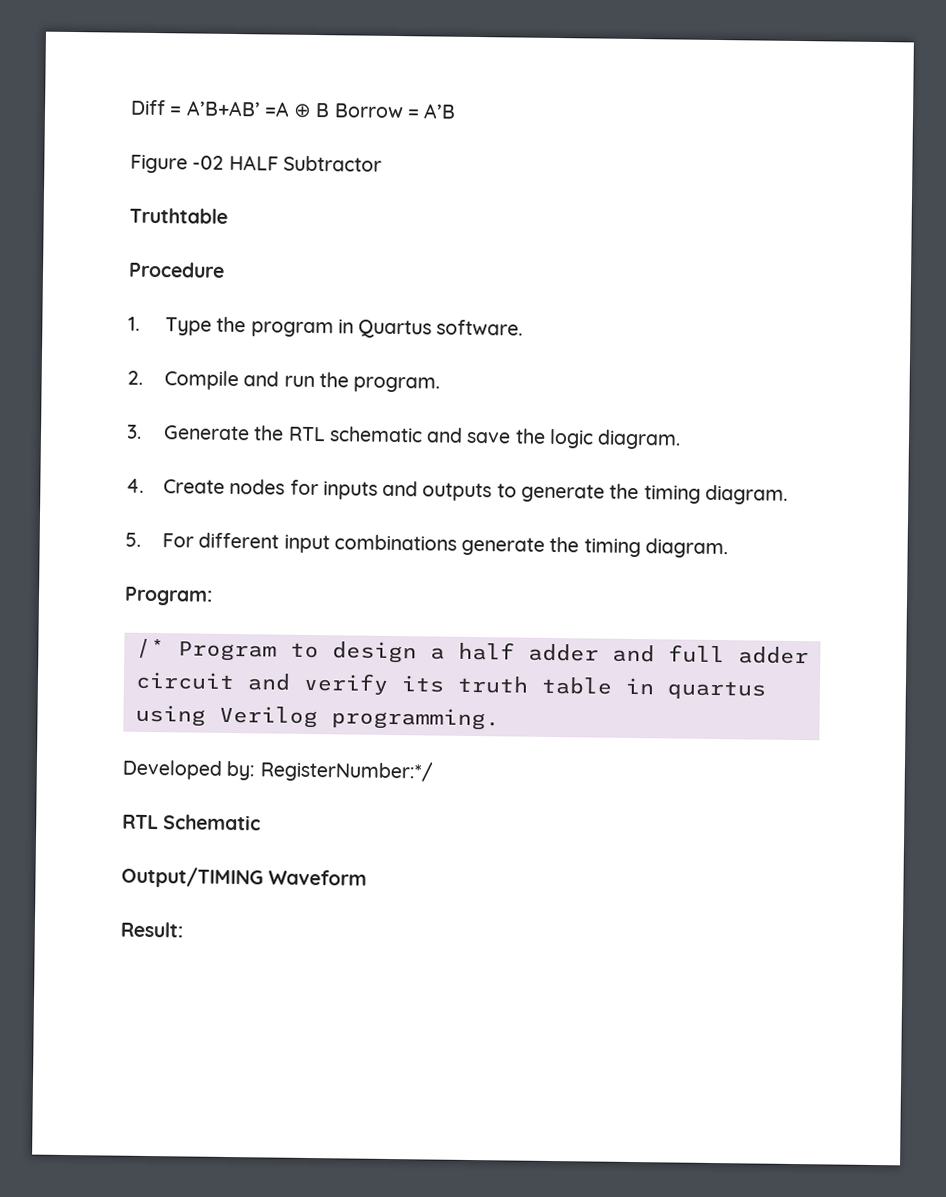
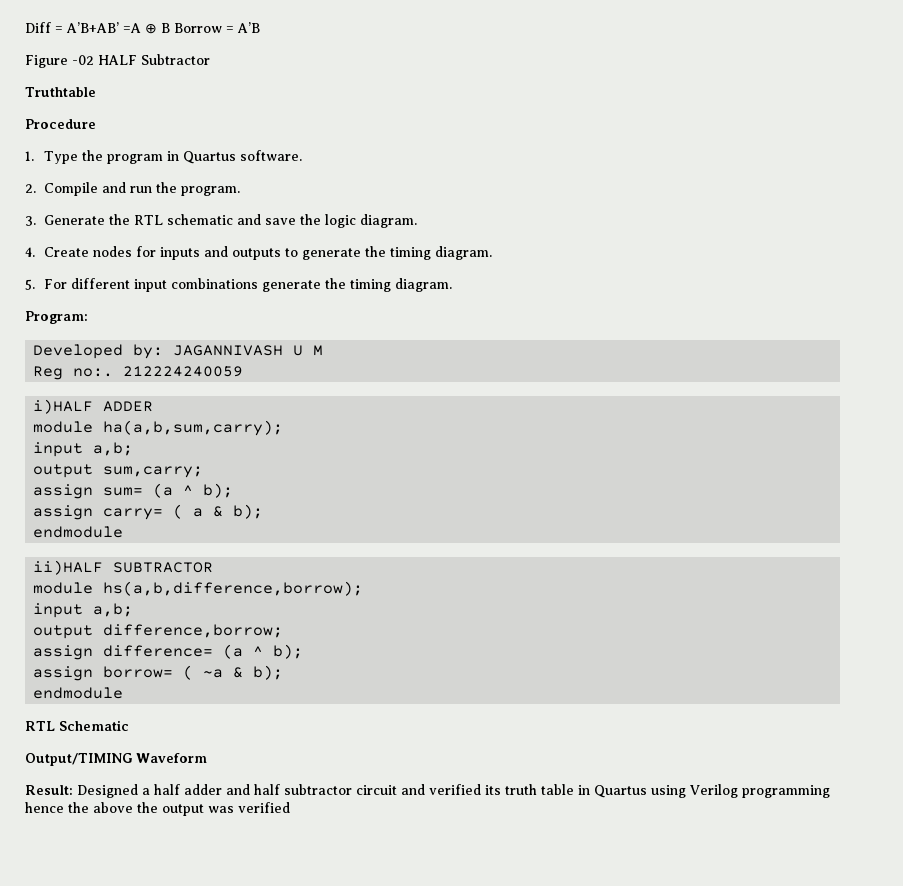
[135,638,809,665] [134,671,766,700] [134,704,500,731] [122,759,433,783] /* Program to design a half adder and full adder circuit and verify its truth table in quartus using Verilog programming. // Developed by: RegisterNumber:*/ -> [33,344,324,359] [33,366,244,380] [33,399,154,414] [33,420,284,436] [33,442,134,457] [33,464,204,478] [33,483,234,499] [33,504,264,520] [33,526,124,538] [33,560,214,575] [33,581,364,596] [33,603,134,618] [33,624,284,639] [33,644,304,660] [33,665,284,681] [33,687,124,699] Developed by: JAGANNIVASH U M // Reg no:. 212224240059 // i)HALF ADDER // module ha(a,b,sum,carry); // input a,b; // output sum,carry; // assign sum= (a ^ b); // assign carry= ( a & b); // endmodule // ii)HALF SUBTRACTOR // module hs(a,b,difference,borrow); // input a,b; // output difference,borrow; // assign difference= (a ^ b); // assign borrow= ( ~a & b); // endmodule
(183, 929) none -> [77,784,830,798] [25,802,290,816] Designed a half adder and half subtractor circuit and verified its truth table in Quartus using Verilog programming hence the above the output was verified

